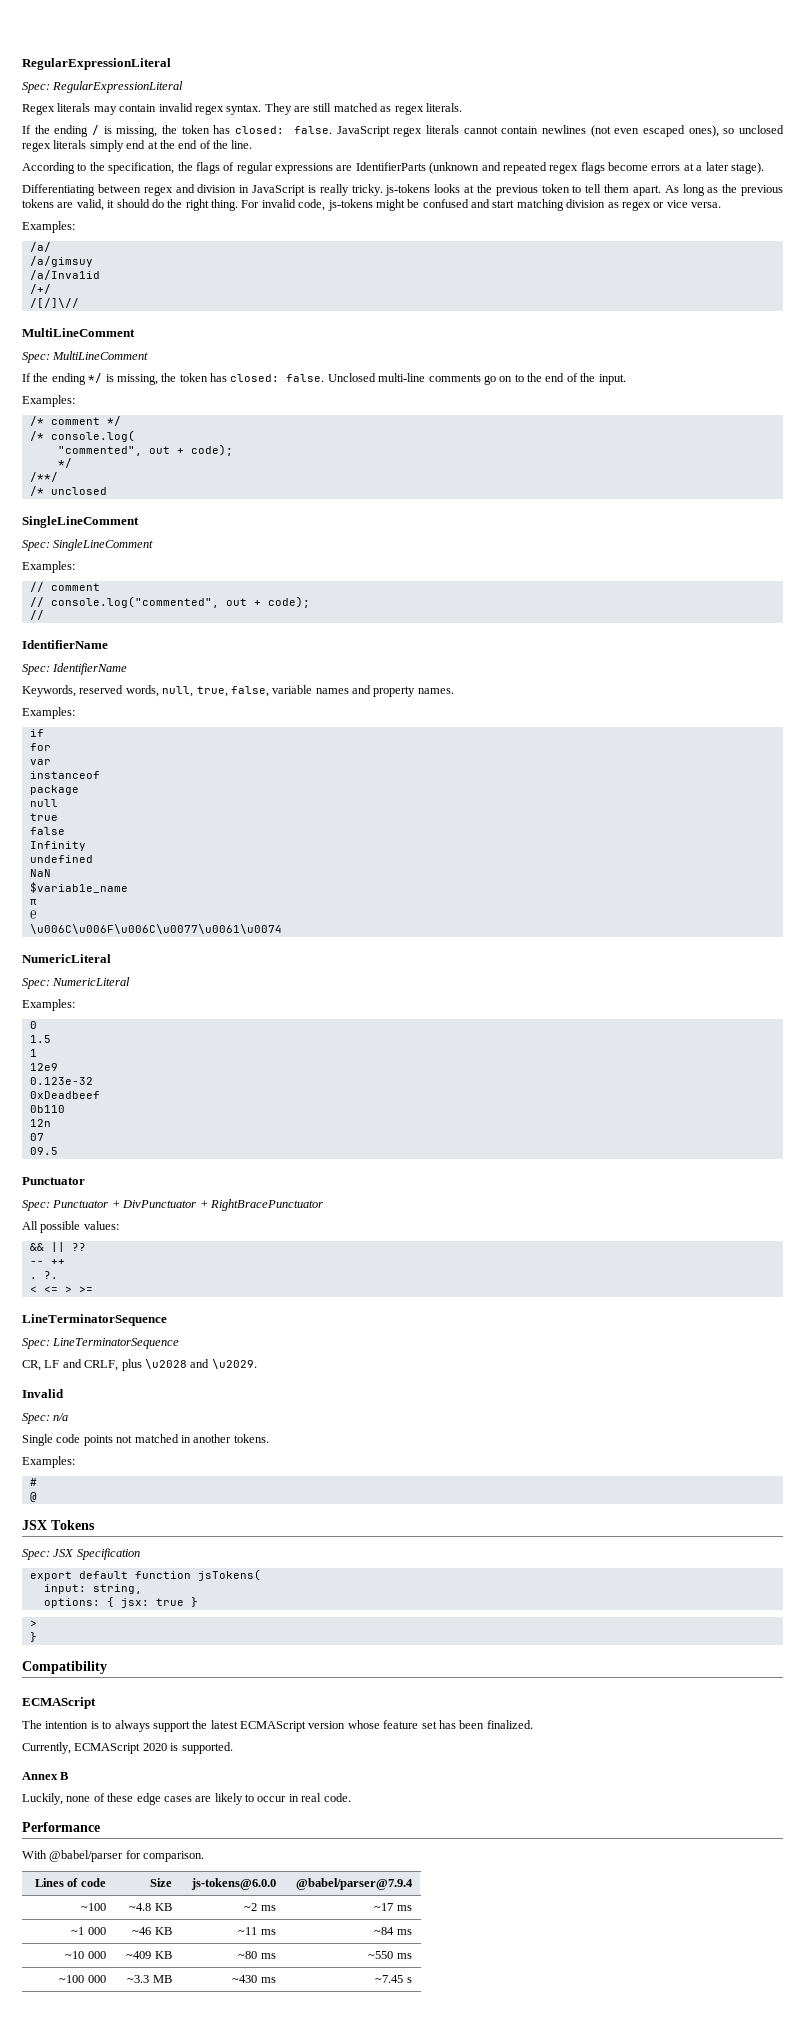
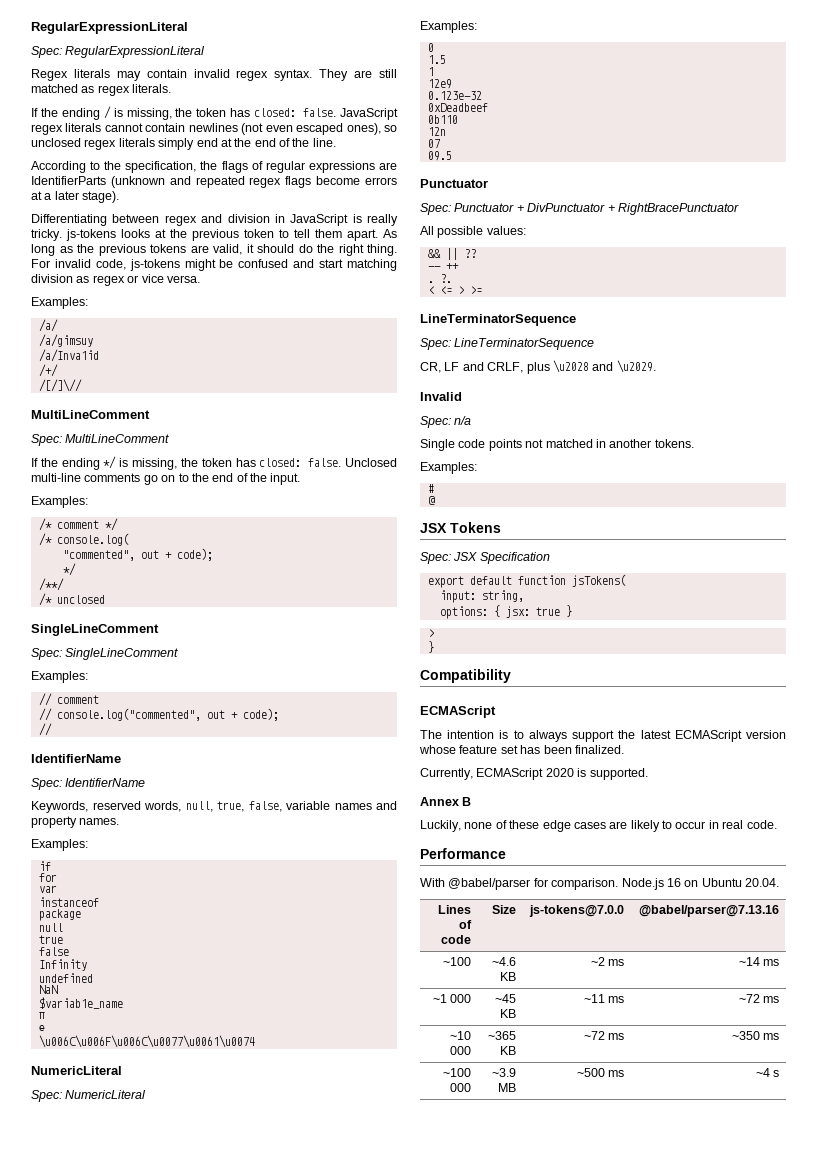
(205, 1856) none -> [621,878,779,890] Node.js 16 on Ubuntu 20.04.
[190,1878,276,1890] [295,1878,413,1890] js-tokens@6.0.0 | @babel/parser@7.9.4 -> [529,905,625,917] [639,905,780,917] js-tokens@7.0.0 | @babel/parser@7.13.16
[129,1903,152,1911] ~4.8 -> [492,957,517,966] ~4.6
[374,1903,394,1911] ~17 -> [739,957,761,966] ~14
[132,1927,152,1935] ~46 -> [495,994,517,1003] ~45
[374,1927,395,1935] ~84 -> [739,994,761,1003] ~72
[126,1951,172,1959] [238,1951,276,1959] [368,1951,394,1959] ~409 KB | ~80 ms | ~550 -> [488,1031,517,1040] [500,1046,517,1055] [584,1031,625,1040] [732,1031,761,1040] ~365 KB | ~72 ms | ~350
[127,1975,150,1983] ~3.3 -> [492,1068,517,1077] ~3.9
[232,1975,276,1983] [375,1975,404,1983] ~430 ms | ~7.45 -> [577,1068,625,1077] [756,1068,771,1077] ~500 ms | ~4

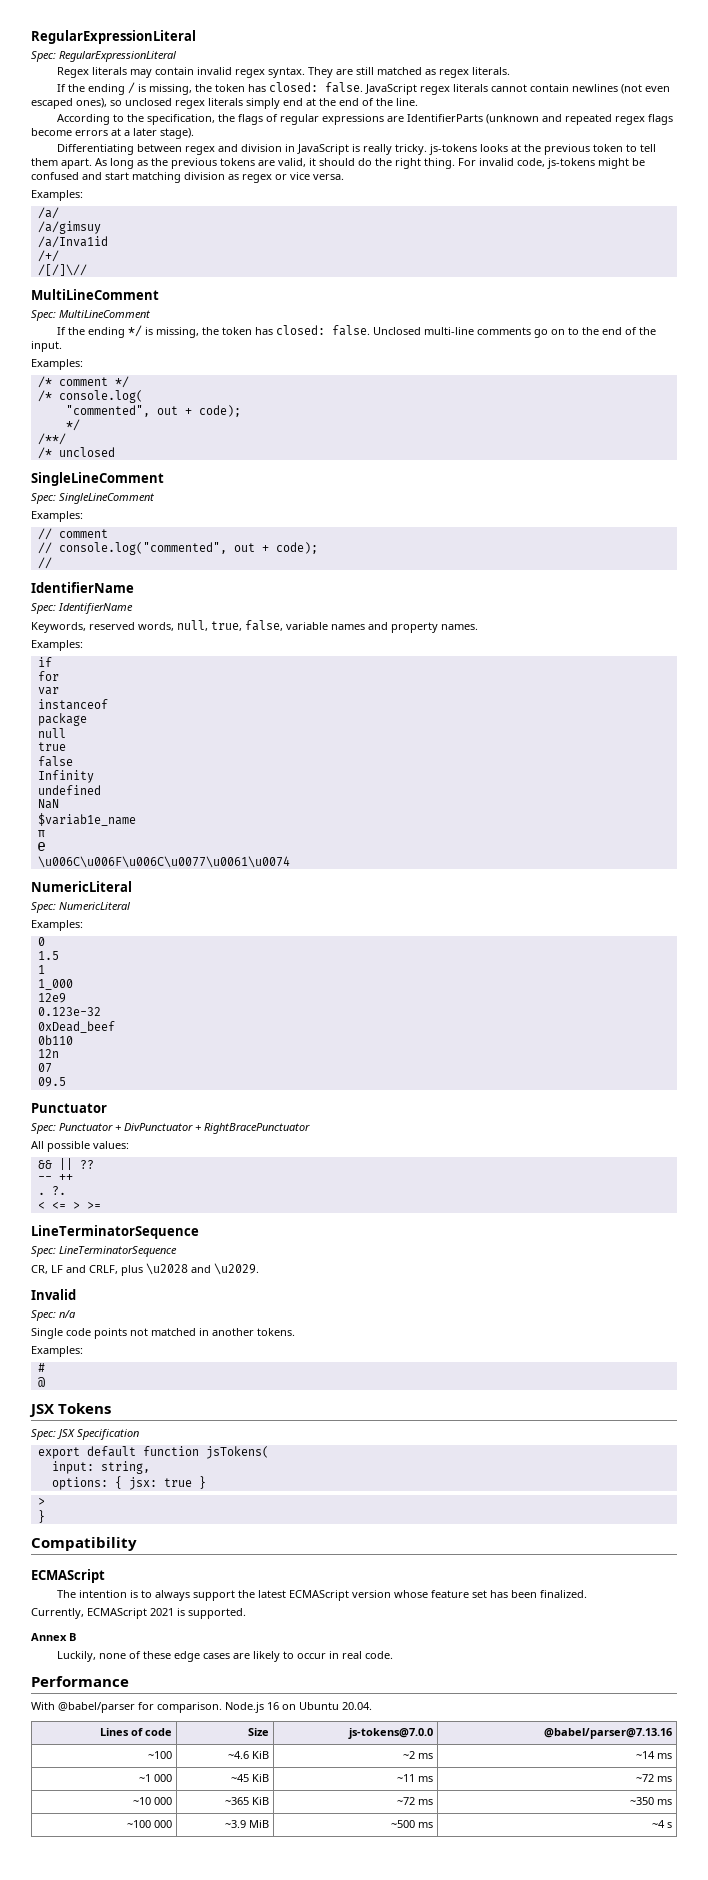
(434, 71) none -> [37,979,73,990] // 1_000
[427,103,488,112] 0xDeadbeef -> [37,1021,115,1033] 0xDead_beef
[545,768,574,777] 2020 -> [150,1608,174,1616] 2021
[500,972,517,981] KB -> [251,1751,269,1759] KiB
[500,1009,517,1018] KB -> [251,1774,269,1782] KiB
[500,1046,517,1055] KB -> [251,1797,269,1805] KiB
[498,1083,517,1092] MB -> [248,1820,269,1828] MiB

